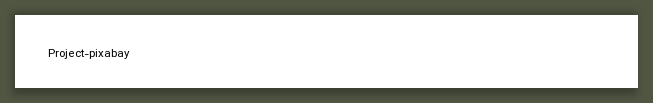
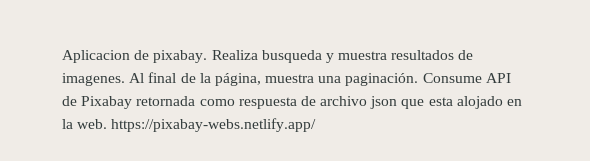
[48,49,130,59] Project-pixabay -> [62,50,474,63] [62,72,511,86] [62,96,523,109] [62,118,317,132] Aplicacion de pixabay. Realiza busqueda y muestra resultados de imagenes. Al final de la página, muestra una paginación. Consume API de Pixabay retornada como respuesta de archivo json que esta alojado en la web. https://pixabay-webs.netlify.app/

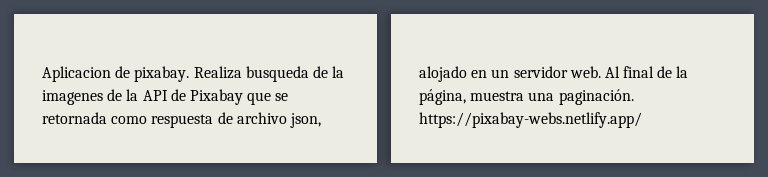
[325,50,474,63] [62,73,125,86] y muestra resultados de imagenes. -> [312,66,345,78] [42,89,289,105] [42,112,321,128] [419,66,601,82] de la imagenes de la API de Pixabay que se retornada como respuesta de archivo json, alojado en un servidor web.
[422,73,511,83] [62,96,523,109] [62,119,108,129] Consume API de Pixabay retornada como respuesta de archivo json que esta alojado en la web. -> (634, 97) none

